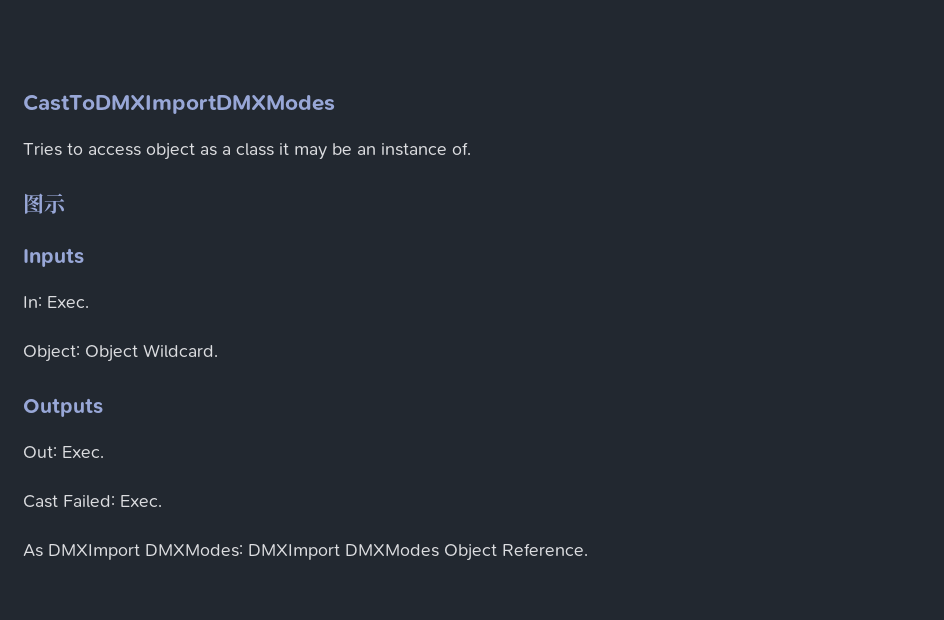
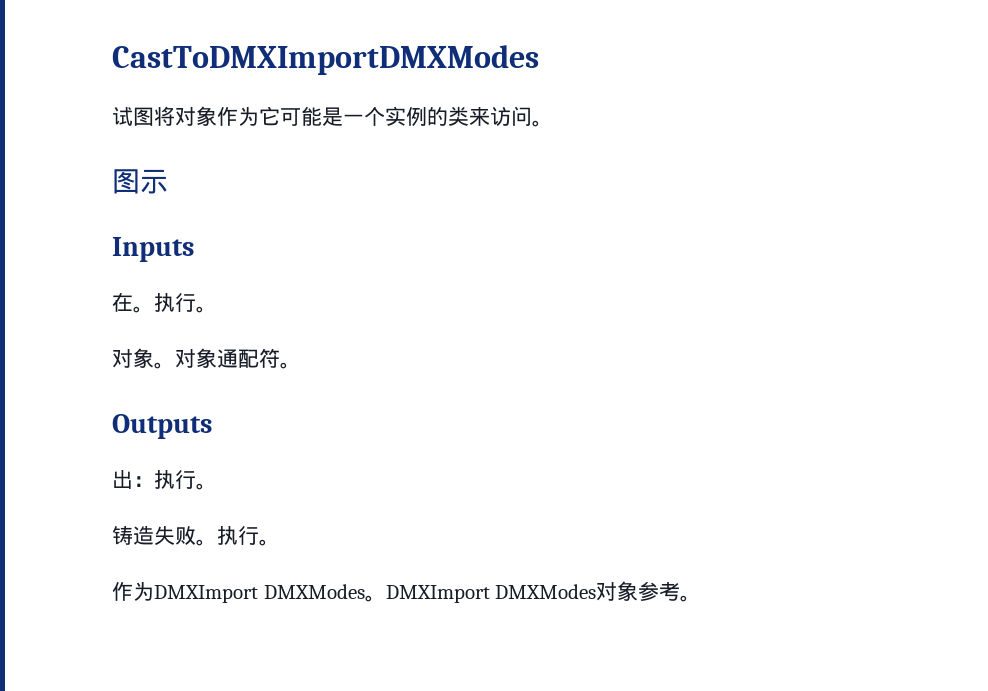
[23,142,471,160] [23,193,67,214] [23,248,84,267] [23,296,89,308] [23,344,218,362] [23,398,103,417] [23,446,104,458] [23,495,162,508] [23,543,588,561] Tries to access object as a class it may be an instance of. // 图示 // Inputs // In: Exec. // Object: Object Wildcard. // Outputs // Out: Exec. // Cast Failed: Exec. // As DMXImport DMXModes: DMXImport DMXModes Object Reference. -> [112,106,553,127] [112,169,168,194] [112,237,194,262] [112,292,217,313] [112,348,301,369] [112,414,212,439] [112,470,217,490] [112,526,280,546] [112,581,702,603] 试图将对象作为它可能是一个实例的类来访问。 // 图示 // Inputs // 在。执行。 // 对象。对象通配符。 // Outputs // 出：执行。 // 铸造失败。执行。 // 作为DMXImport DMXModes。DMXImport DMXModes对象参考。

